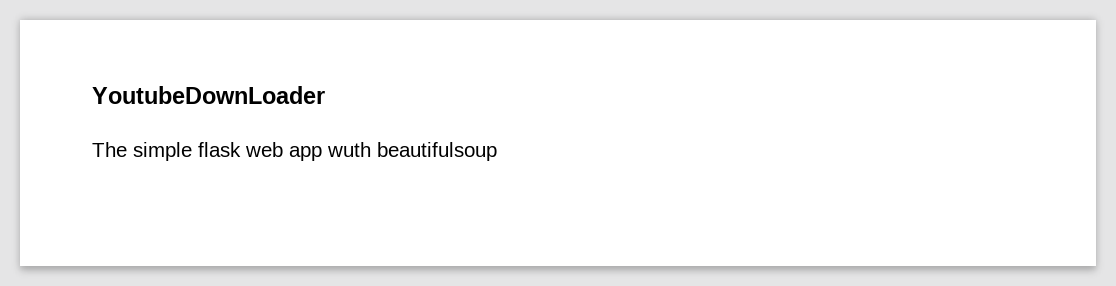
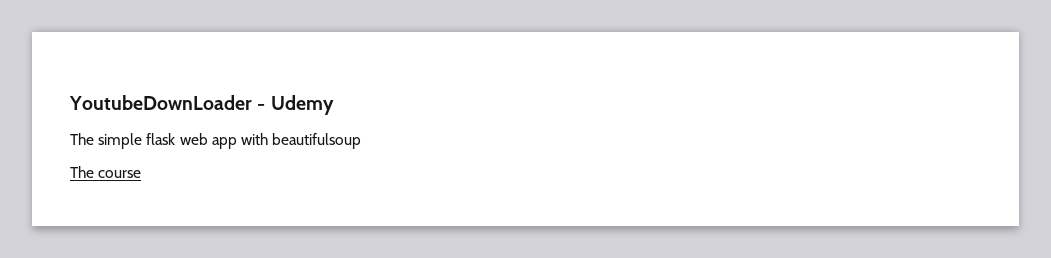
(325, 95) none -> [257,95,334,115] - Udemy
[327,142,371,157] wuth -> [240,133,268,145] with
(497, 151) none -> [70,166,142,178] // The course

